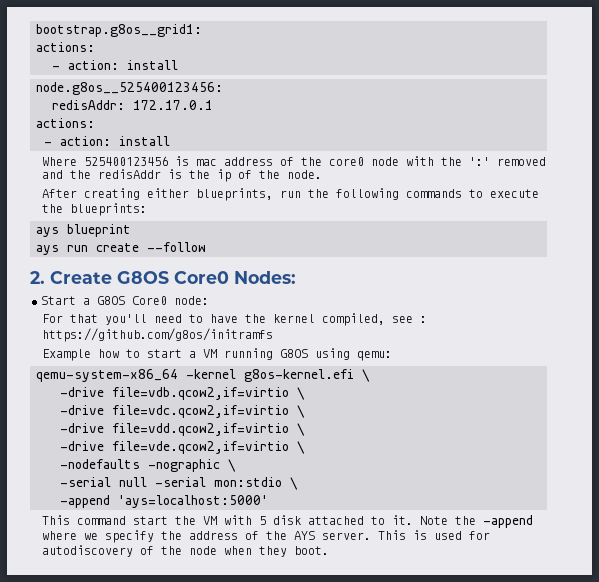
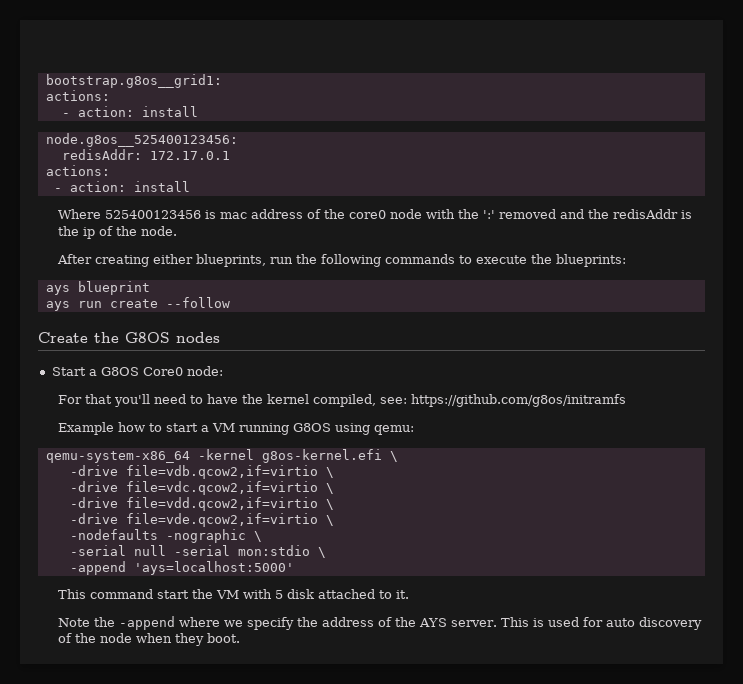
[30,271,296,284] 2. Create G8OS Core0 Nodes: -> [38,332,220,343] Create the G8OS nodes
[391,316,427,323] see : -> [379,397,407,404] see:
(413, 520) none -> (409, 594) //
[41,545,133,557] autodiscovery -> [605,617,702,630] auto discovery

